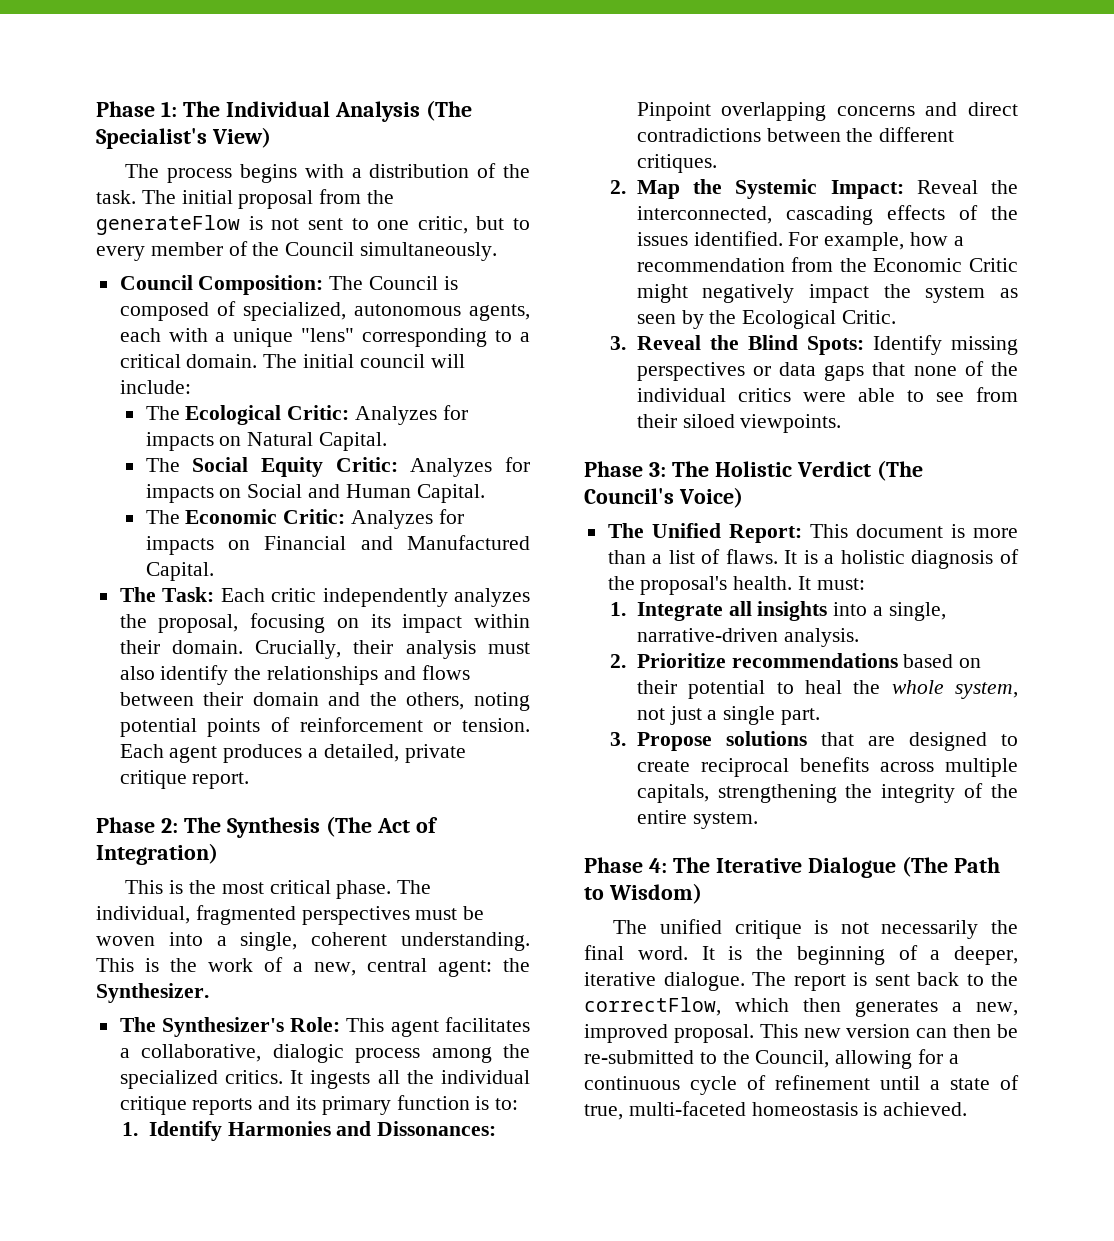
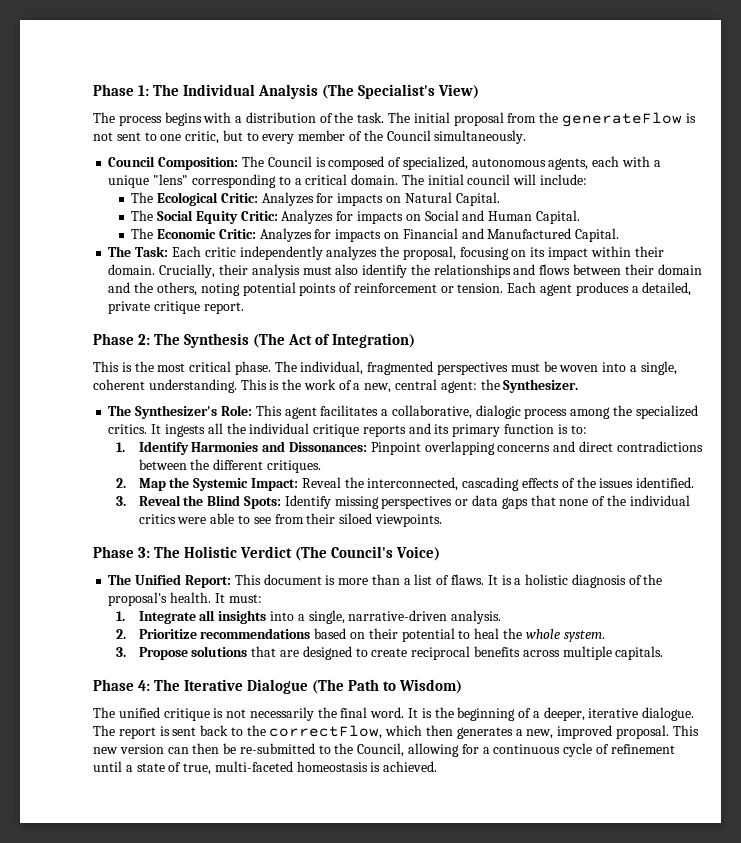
[788,232,964,251] [636,257,1018,272] [636,284,1018,303] [636,310,896,329] For example, how a recommendation from the Economic Critic might negatively impact the system as seen by the Ecological Critic. -> (695, 482) none
[955,682,1018,699] [636,706,820,725] system, not just a single part. -> [563,630,605,642] system.
[636,783,1018,803] [636,810,758,829] capitals, strengthening the integrity of the entire system. -> [615,646,664,660] capitals.

